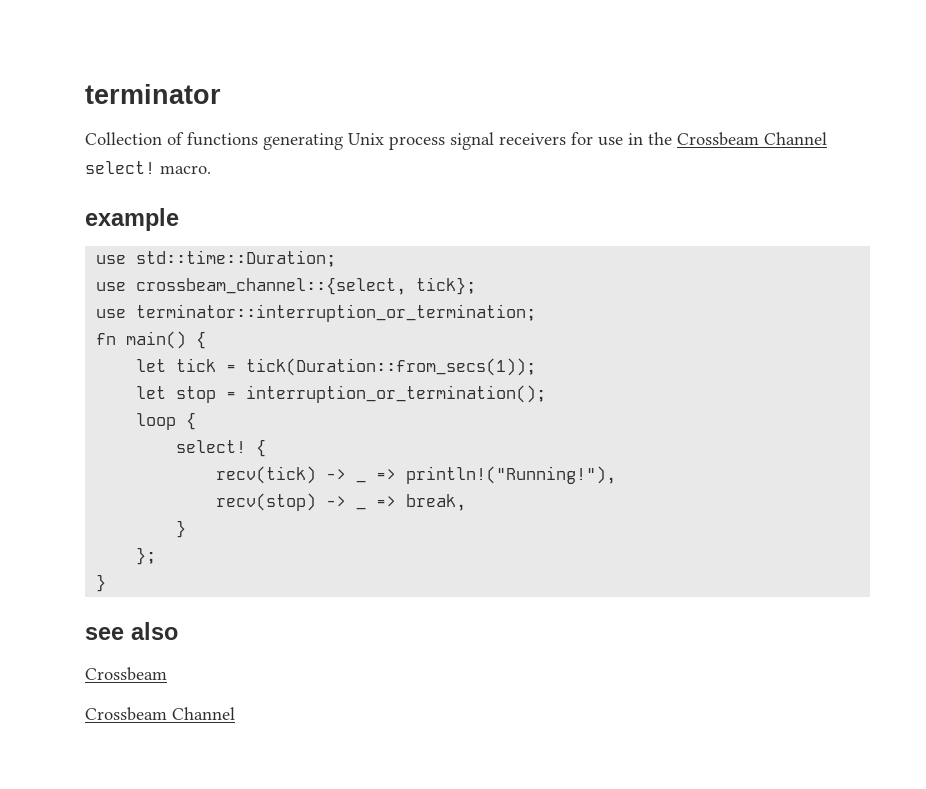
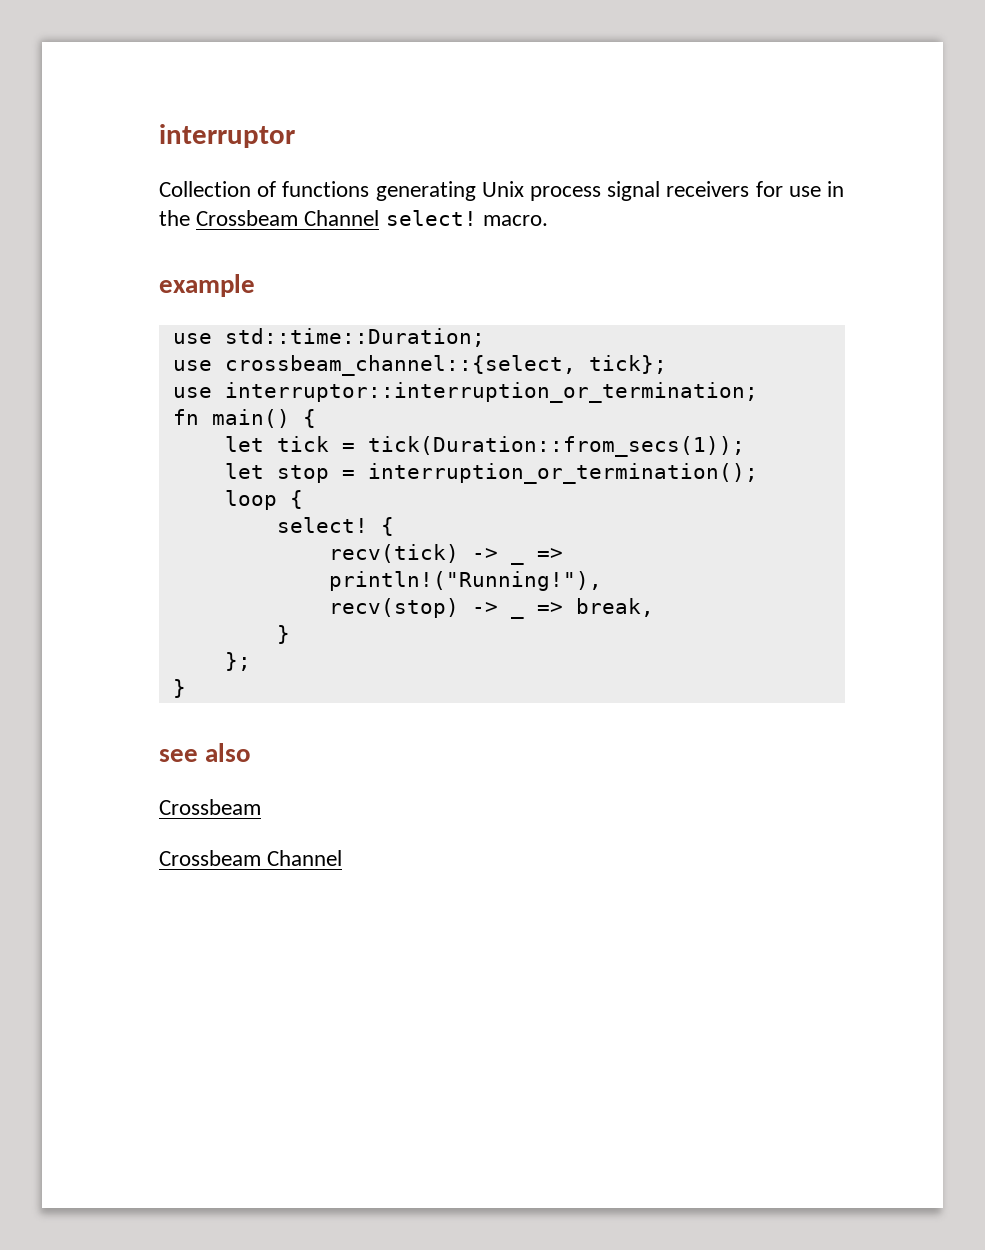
[85,84,221,104] terminator -> [159,124,295,148] interruptor
[136,304,537,322] terminator::interruption_or_termination; -> [224,382,758,403] interruptor::interruption_or_termination;

